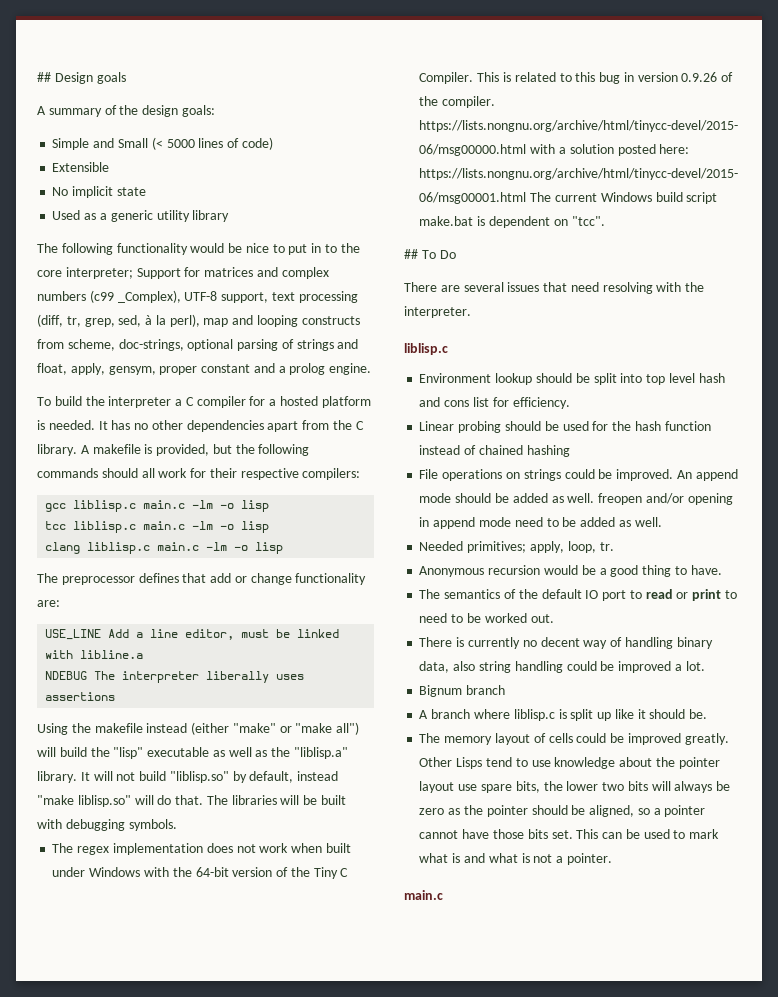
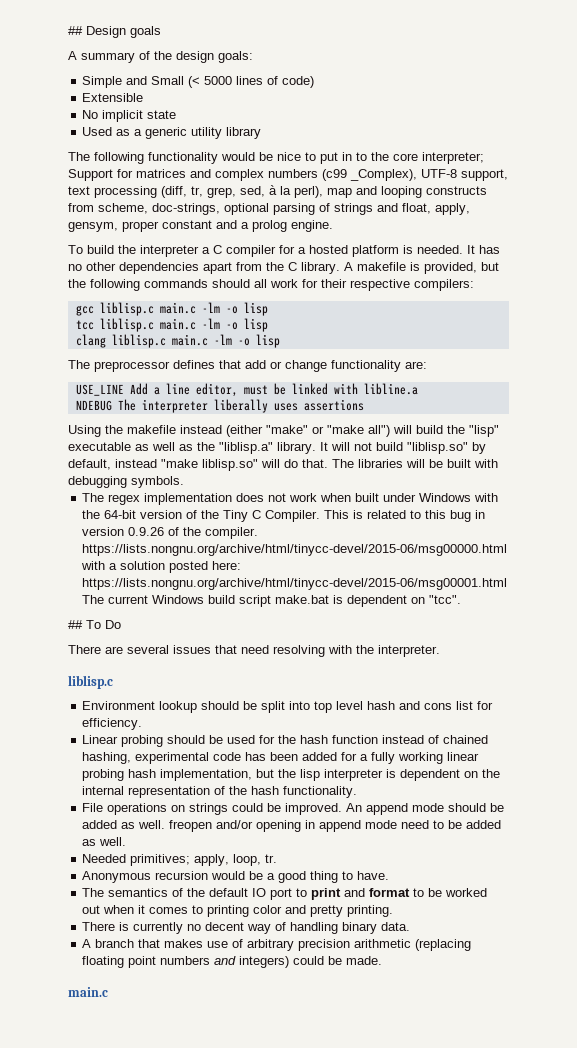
[526,445,570,457] hashing -> [82,752,480,764] [82,769,501,781] [82,786,358,798] hashing, experimental code has been added for a fully working linear probing hash implementation, but the lisp interpreter is dependent on the internal representation of the hash functionality.
[645,589,737,601] [419,613,554,623] read or print to need to be worked out. -> [311,888,488,900] [82,905,394,917] print and format to be worked out when it comes to printing color and pretty printing.
[419,661,705,673] [419,685,506,697] [419,709,708,721] [419,733,729,745] [419,757,720,769] [419,781,731,793] [419,805,706,817] [419,829,720,839] [419,853,612,865] data, also string handling could be improved a lot. // Bignum branch // A branch where liblisp.c is split up like it should be. // The memory layout of cells could be improved greatly. Other Lisps tend to use knowledge about the pointer layout use spare bits, the lower two bits will always be zero as the pointer should be aligned, so a pointer cannot have those bits set. This can be used to mark what is and what is not a pointer. -> [381,922,411,931] [82,939,472,951] [82,956,383,968] data. // A branch that makes use of arbitrary precision arithmetic (replacing floating point numbers and integers) could be made.

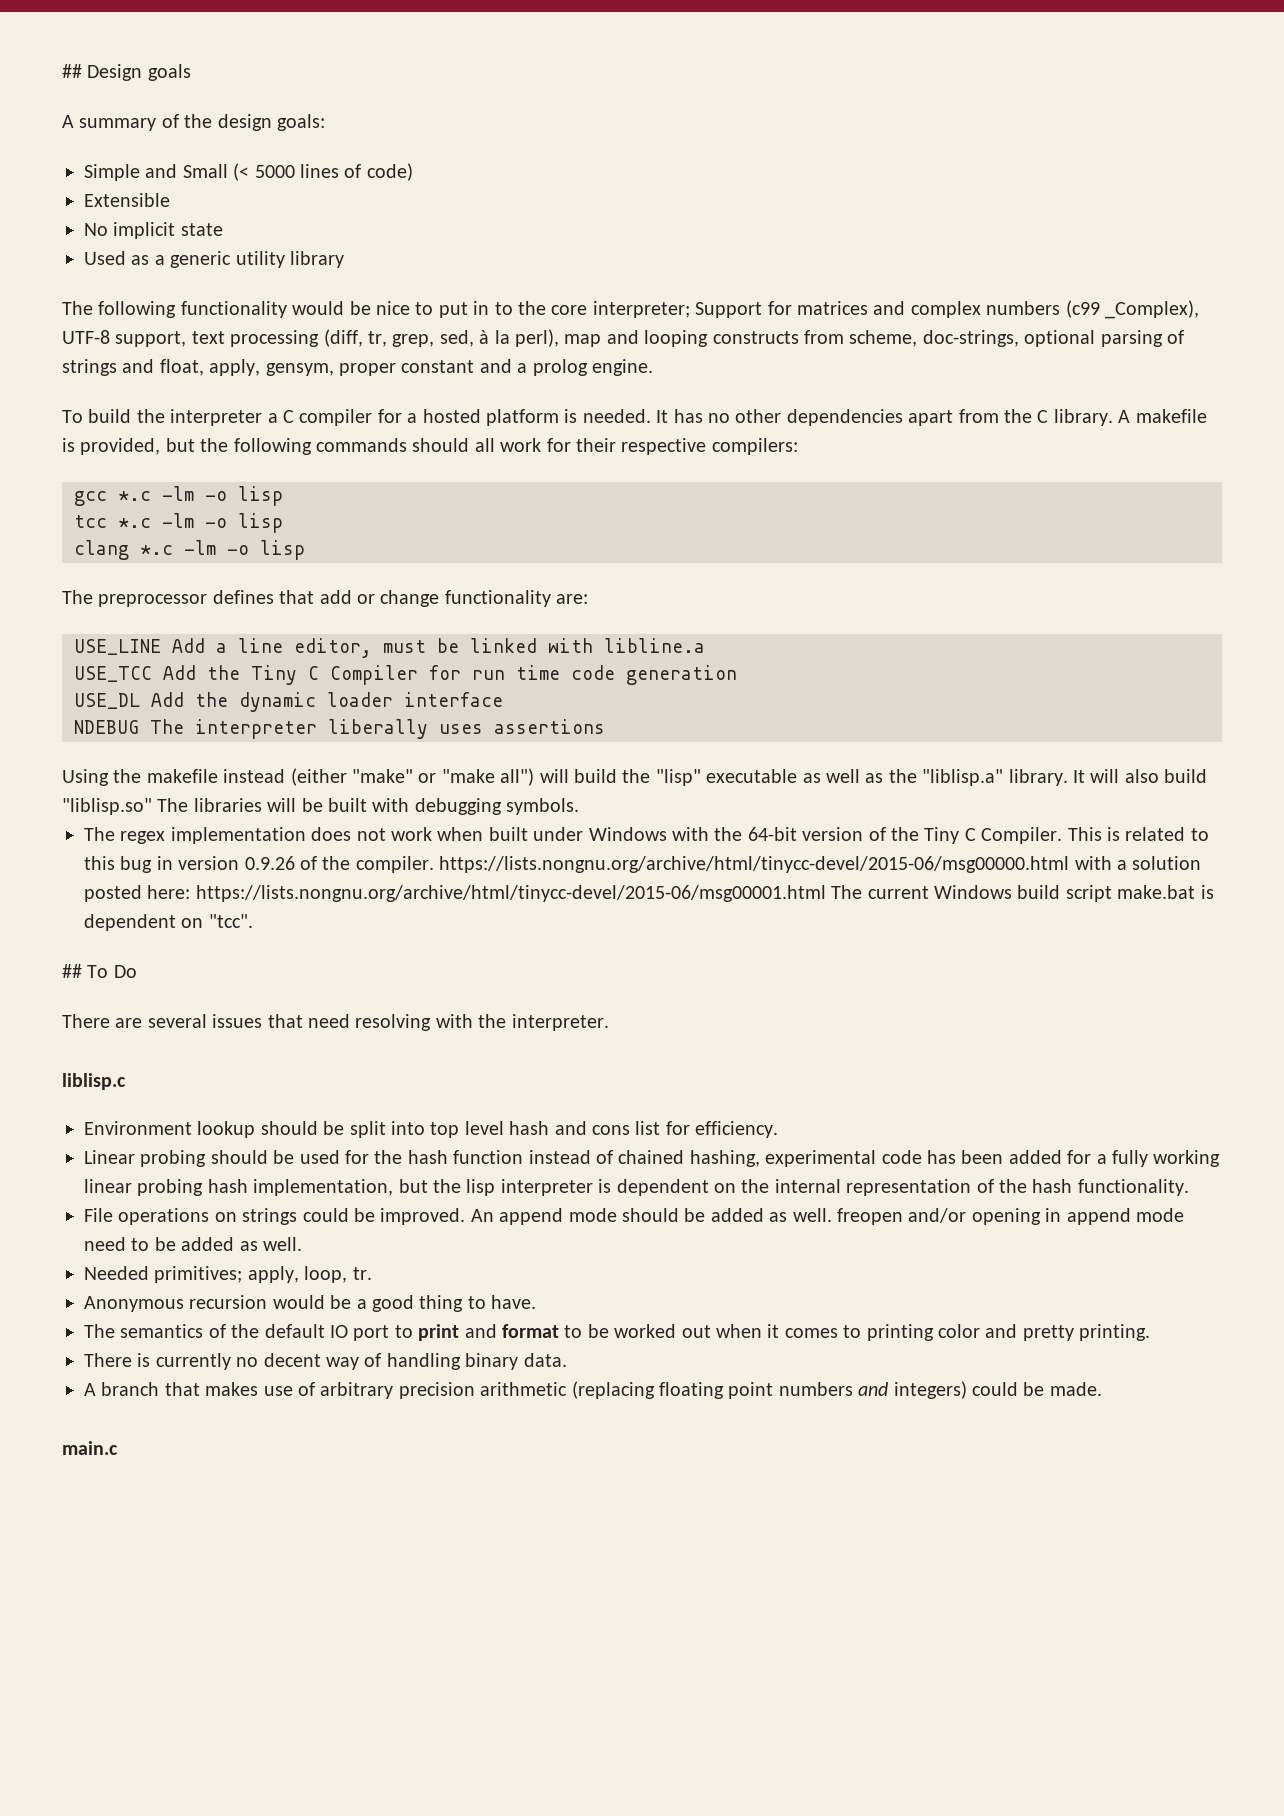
[99,302,196,316] liblisp.c main.c -> [118,491,151,501] *.c
[99,318,196,332] liblisp.c main.c -> [118,518,151,528] *.c
[111,334,208,348] liblisp.c main.c -> [140,545,173,555] *.c
(418, 389) none -> [74,665,737,685] [74,692,503,712] // USE_TCC Add the Tiny C Compiler for run time code generation // USE_DL Add the dynamic loader interface
[354,442,372,451] not -> [1124,769,1159,783] also
[472,442,486,454] [68,459,328,471] by default, instead "make liblisp.so" will do that. -> (152, 806) none

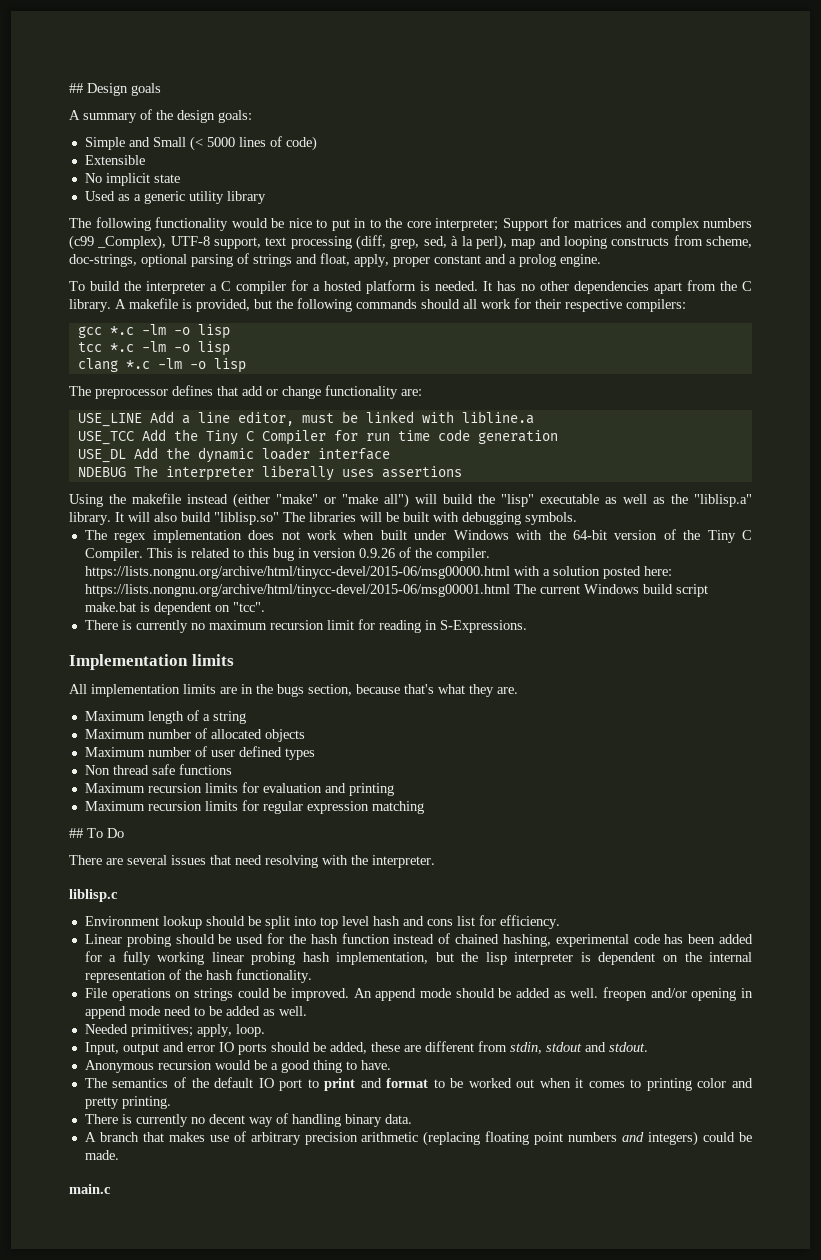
[368,331,387,347] tr, -> (387, 242) none
[265,363,334,376] gensym, -> (389, 260) none
(253, 921) none -> [84,619,527,633] [69,654,234,670] [69,684,518,697] [84,710,246,724] [84,728,305,742] [84,746,315,760] [84,764,232,775] [84,782,394,796] [84,800,424,814] // There is currently no maximum recursion limit for reading in S-Expressions. // Implementation limits // All implementation limits are in the bugs section, because that's what they are. // Maximum length of a string // Maximum number of allocated objects // Maximum number of user defined types // Non thread safe functions // Maximum recursion limits for evaluation and printing // Maximum recursion limits for regular expression matching
[304,1266,372,1283] loop, tr. -> [235,1024,265,1037] [84,1041,648,1055] loop. // Input, output and error IO ports should be added, these are different from stdin, stdout and stdout.

